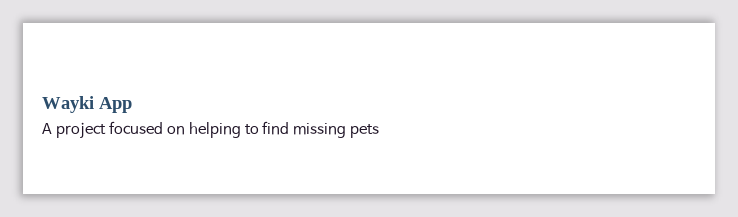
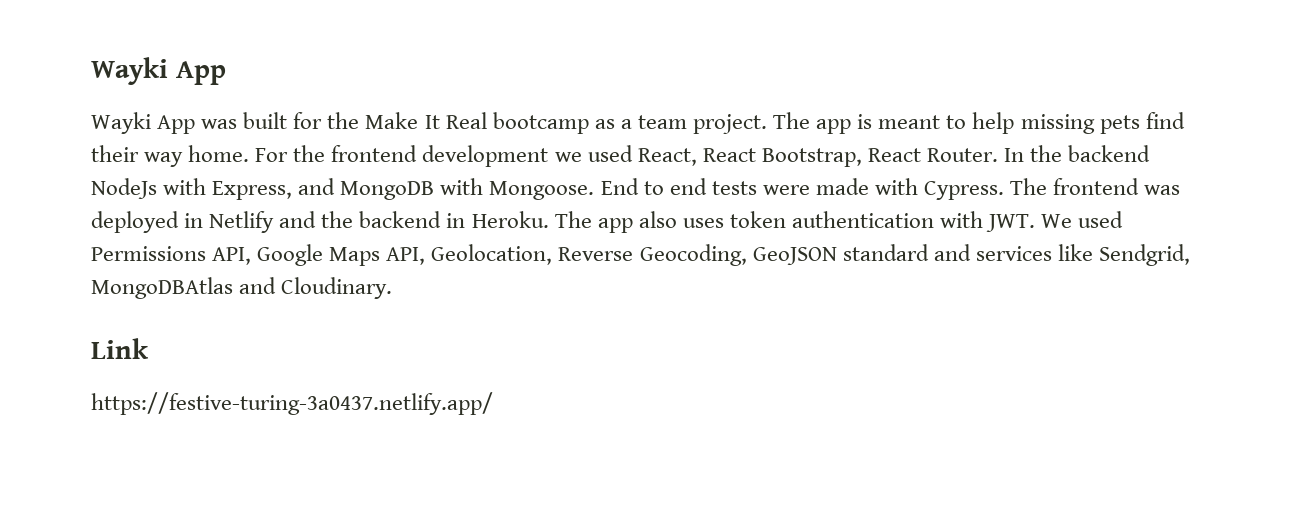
[42,121,380,139] A project focused on helping to find missing pets -> [91,112,1185,134] [91,145,1151,167] [91,178,1181,200] [91,211,1124,233] [91,244,1190,266] [91,277,393,299] [91,338,149,359] [91,392,493,415] Wayki App was built for the Make It Real bootcamp as a team project. The app is meant to help missing pets find their way home. For the frontend development we used React, React Bootstrap, React Router. In the backend NodeJs with Express, and MongoDB with Mongoose. End to end tests were made with Cypress. The frontend was deployed in Netlify and the backend in Heroku. The app also uses token authentication with JWT. We used Permissions API, Google Maps API, Geolocation, Reverse Geocoding, GeoJSON standard and services like Sendgrid, MongoDBAtlas and Cloudinary. // Link // https://festive-turing-3a0437.netlify.app/

